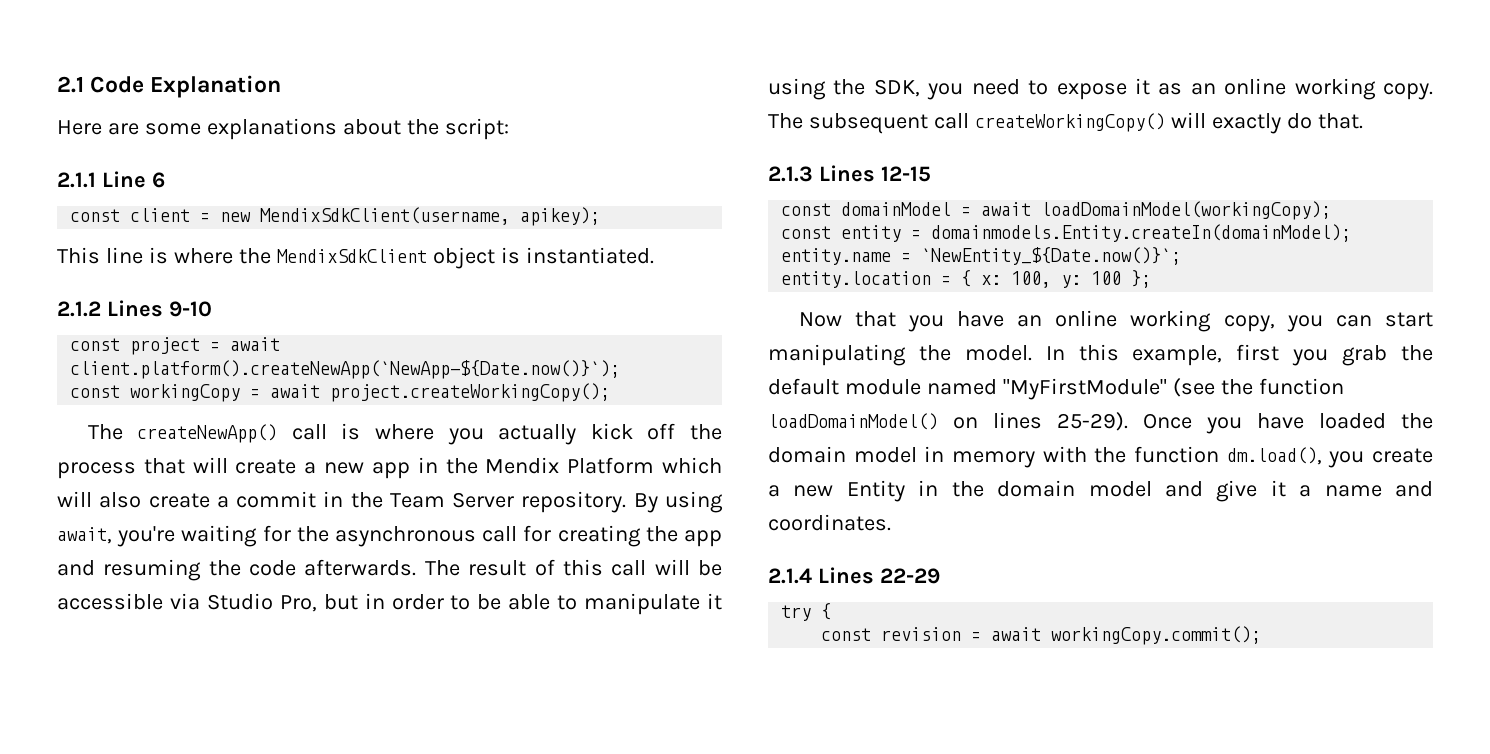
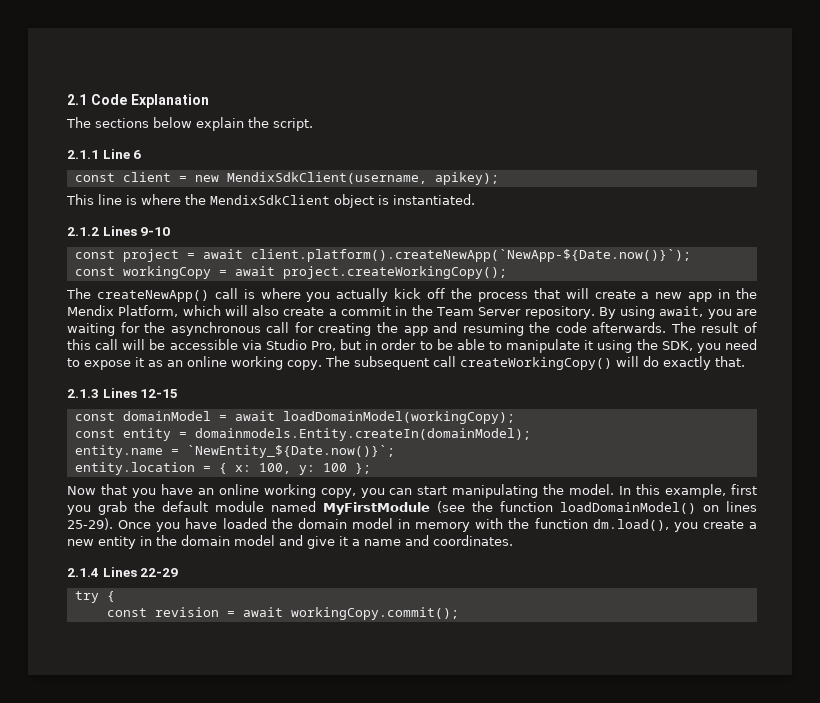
[57,118,509,140] Here are some explanations about the script: -> [66,117,313,131] The sections below explain the script.
[567,457,655,474] Platform -> [118,305,179,317] Platform,
[117,526,176,547] you're -> [707,309,757,319] you are
[1211,113,1312,134] exactly do -> [642,356,711,370] do exactly
[1002,378,1167,400] "MyFirstModule" -> [323,502,430,515] MyFirstModule
[846,480,905,502] Entity -> [98,536,136,549] entity

